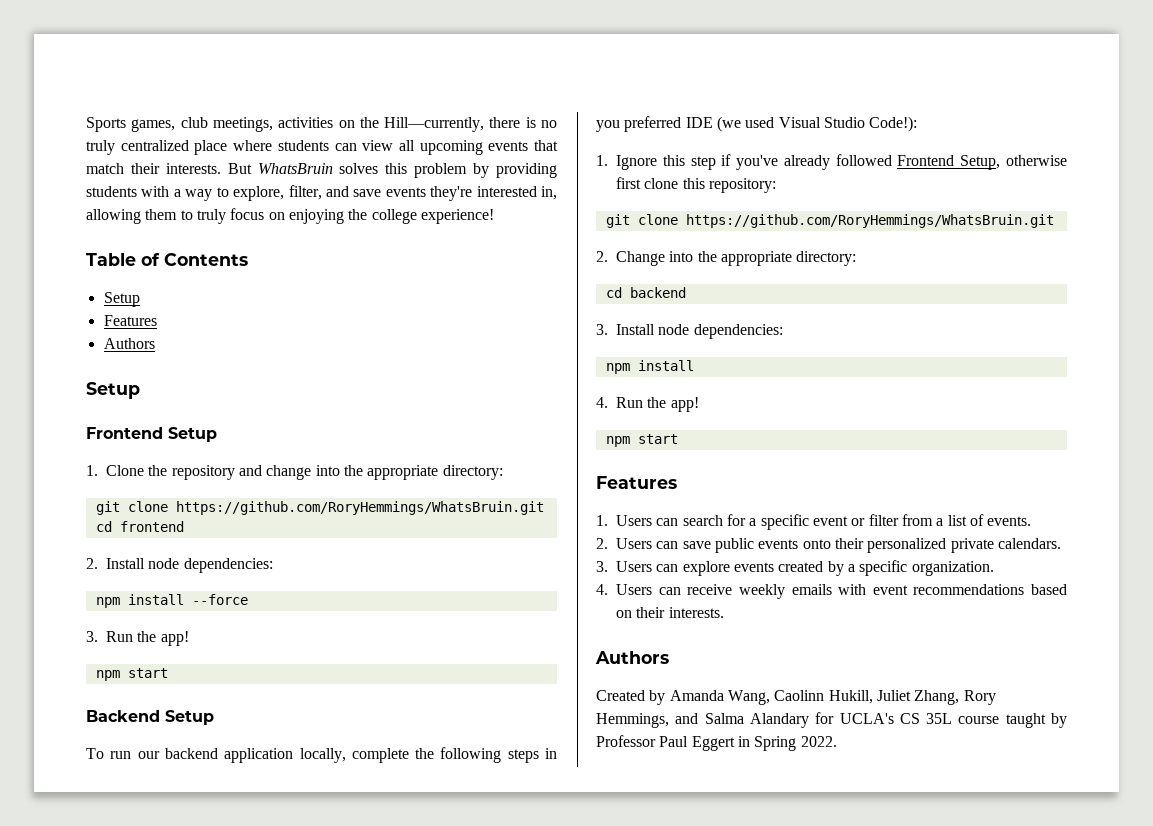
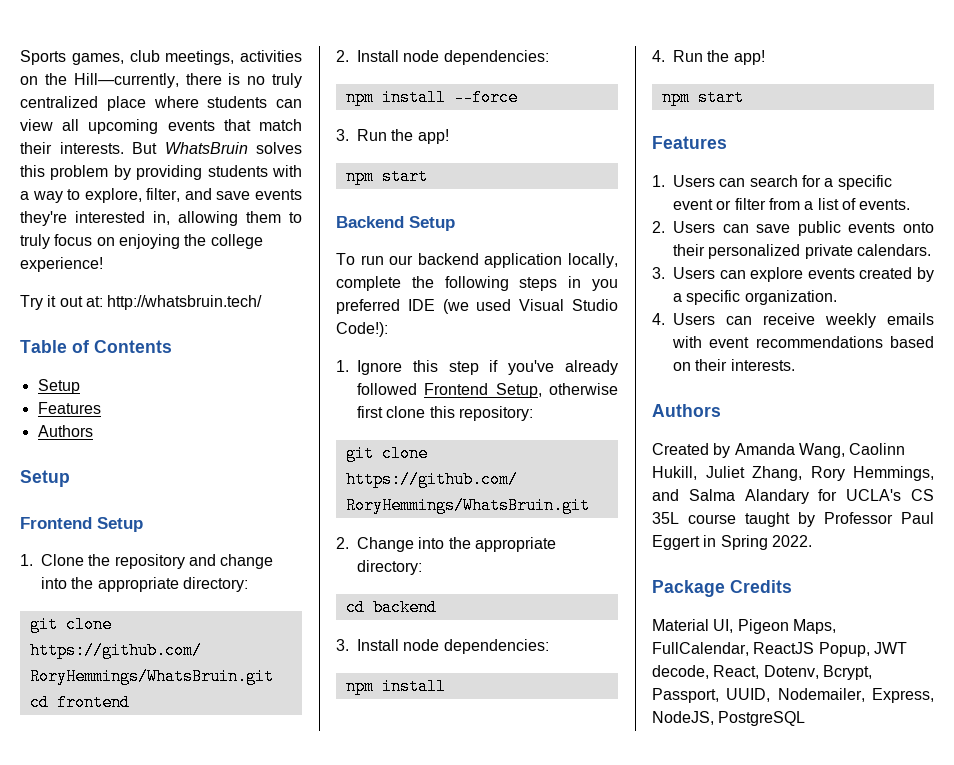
(494, 216) none -> [20,295,263,310] // Try it out at: http://whatsbruin.tech/
(837, 741) none -> [652,580,792,597] [652,619,836,634] [652,642,907,657] [652,665,872,680] [652,688,934,703] [652,711,806,726] // Package Credits // Material UI, Pigeon Maps, FullCalendar, ReactJS Popup, JWT decode, React, Dotenv, Bcrypt, Passport, UUID, Nodemailer, Express, NodeJS, PostgreSQL

